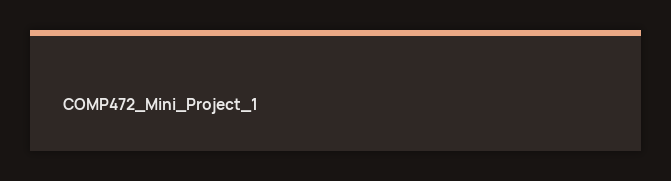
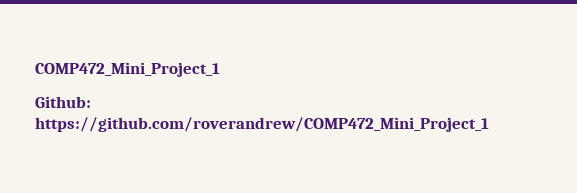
(258, 106) none -> [35,96,91,108] [35,117,489,132] // Github: https://github.com/roverandrew/COMP472_Mini_Project_1

